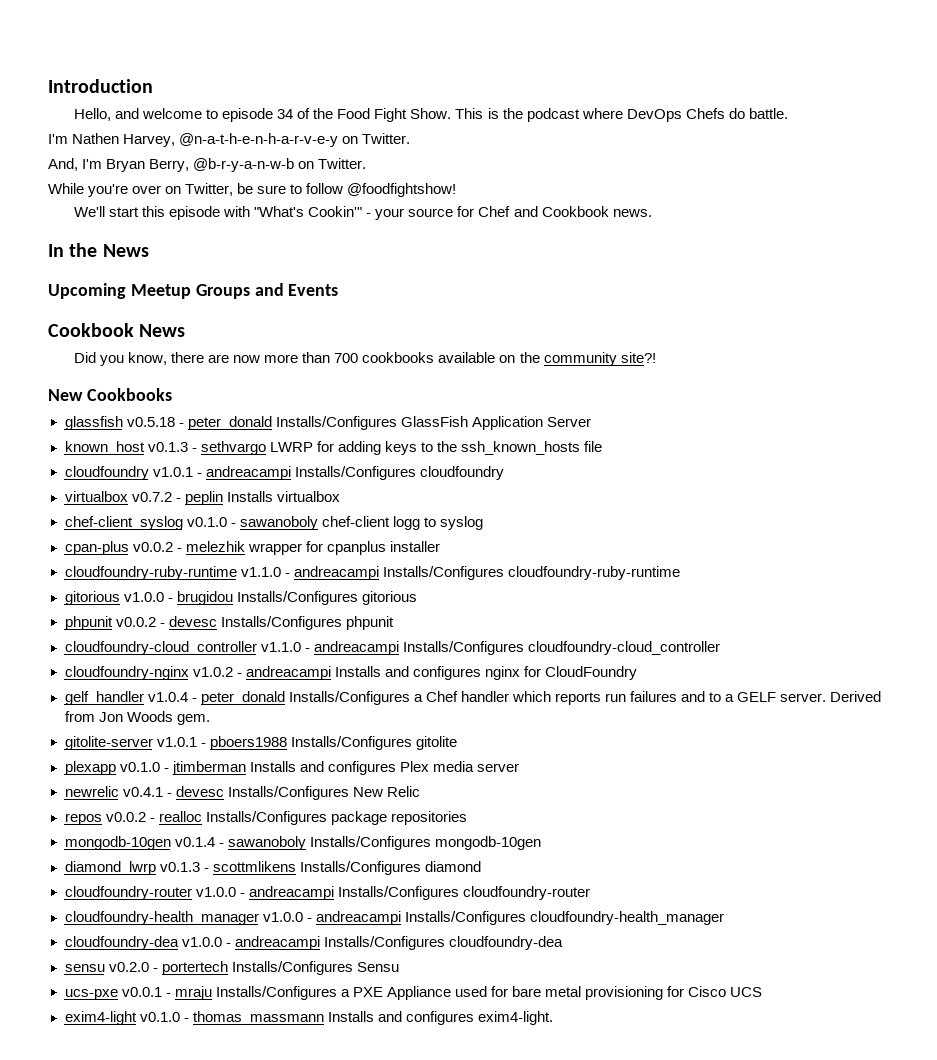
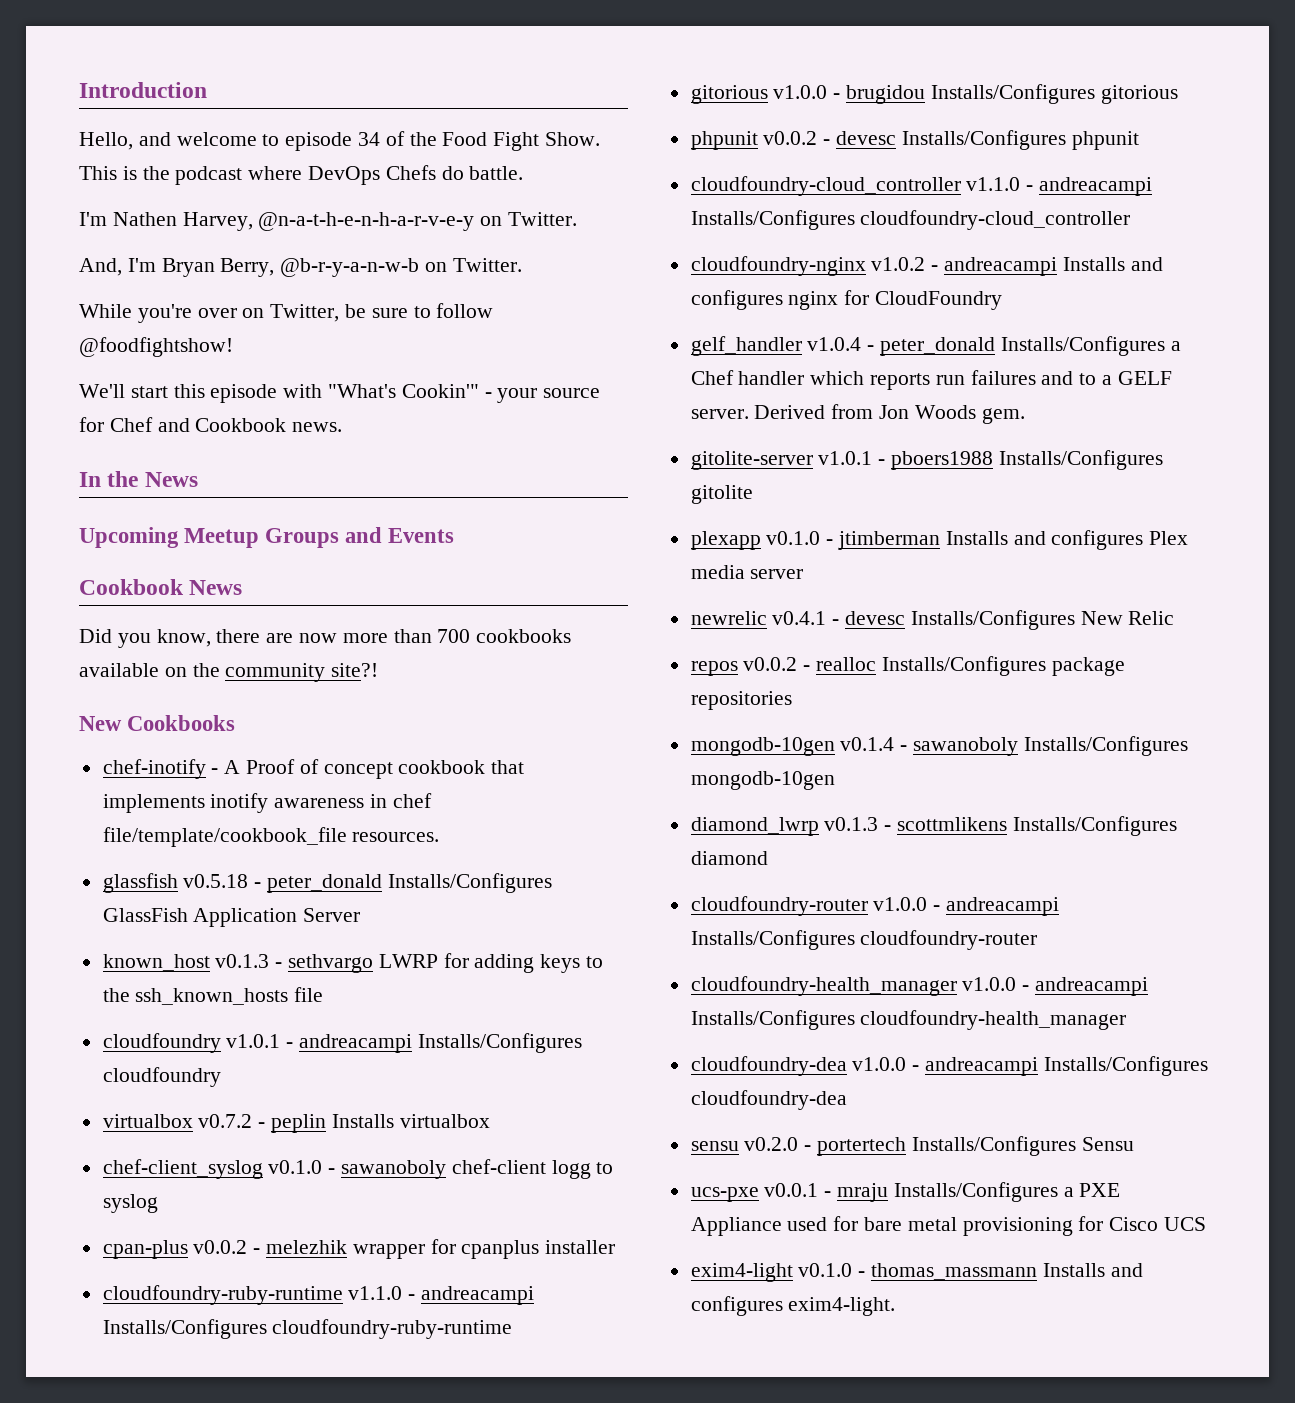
(172, 394) none -> [102,759,525,779] [102,793,432,813] [102,827,440,847] // chef-inotify - A Proof of concept cookbook that implements inotify awareness in chef file/template/cookbook_file resources.

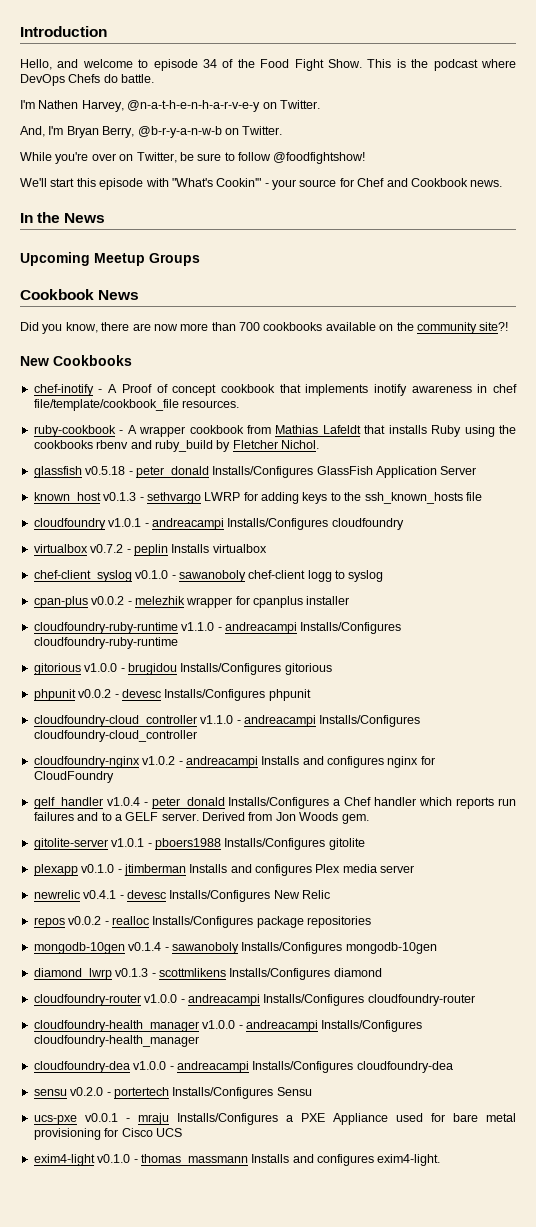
[345,527,455,543] and Events -> (200, 259) none
(440, 837) none -> [33,425,516,437] [33,440,319,452] // ruby-cookbook - A wrapper cookbook from Mathias Lafeldt that installs Ruby using the cookbooks rbenv and ruby_build by Fletcher Nichol.

